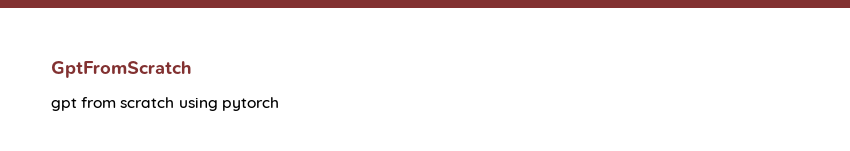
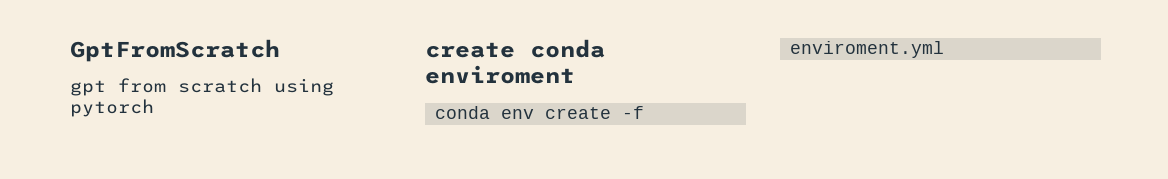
(279, 104) none -> [425,39,605,58] [425,65,575,84] [435,106,645,119] [790,41,945,58] // create conda enviroment // conda env create -f enviroment.yml

